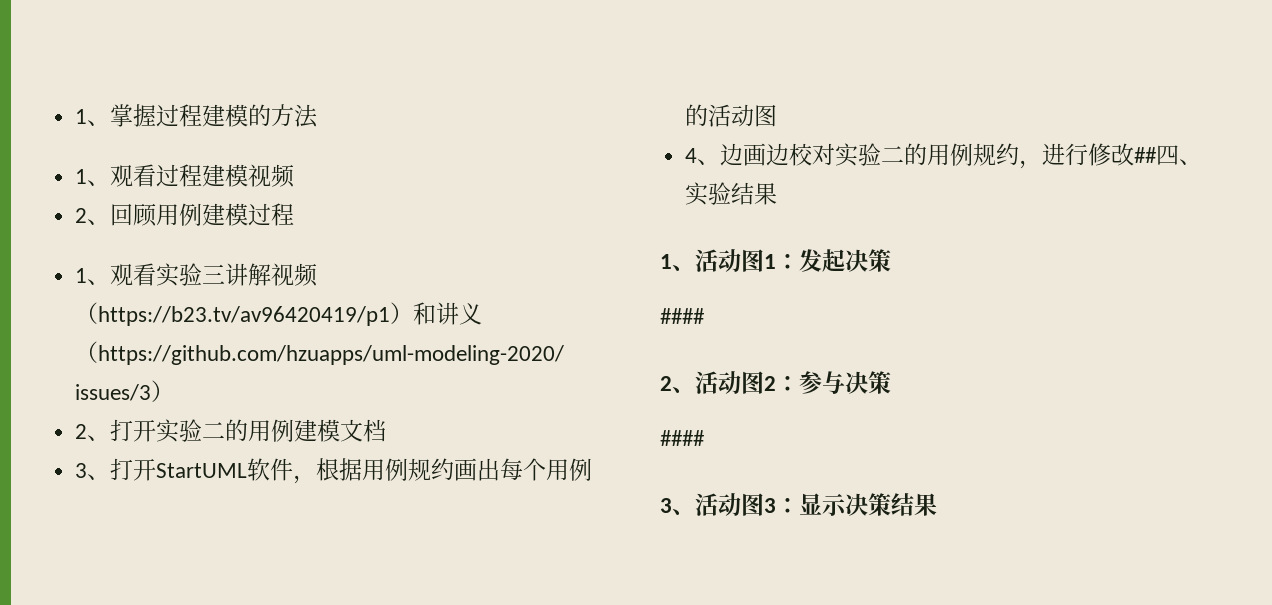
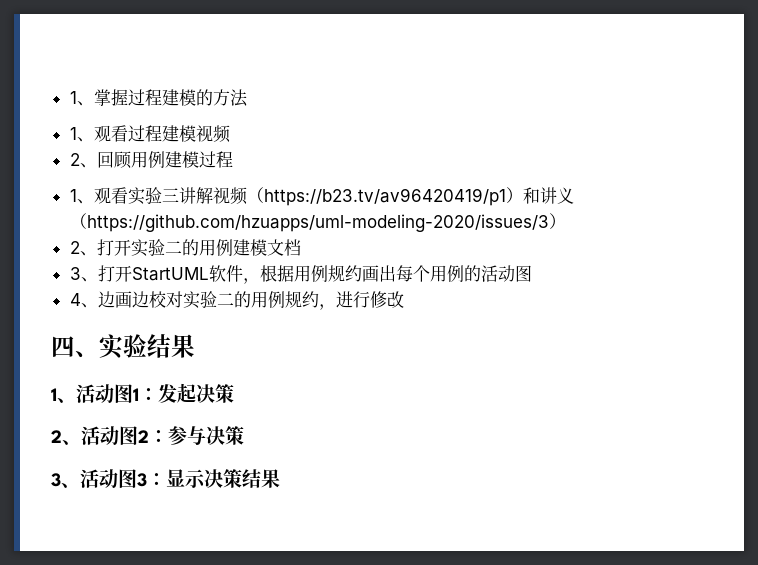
[1134,147,1158,163] ## -> (404, 299) //
[660,308,705,324] // #### -> (234, 393) none
[660,430,705,446] // #### -> (244, 435) none

